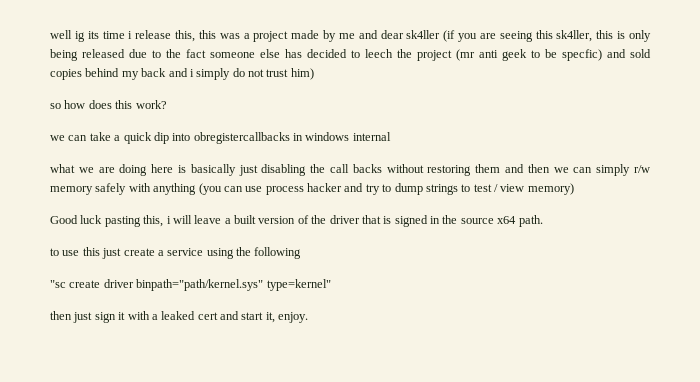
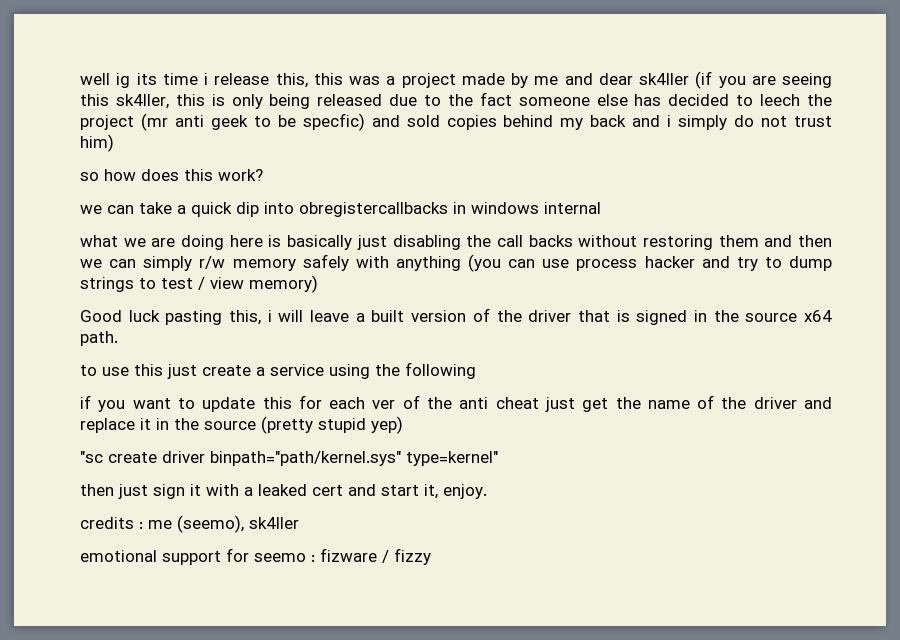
(302, 253) none -> [80,395,832,412] [80,416,403,434] // if you want to update this for each ver of the anti cheat just get the name of the driver and replace it in the source (pretty stupid yep)
(309, 317) none -> [80,515,299,533] [80,548,431,565] // credits : me (seemo), sk4ller // emotional support for seemo : fizware / fizzy

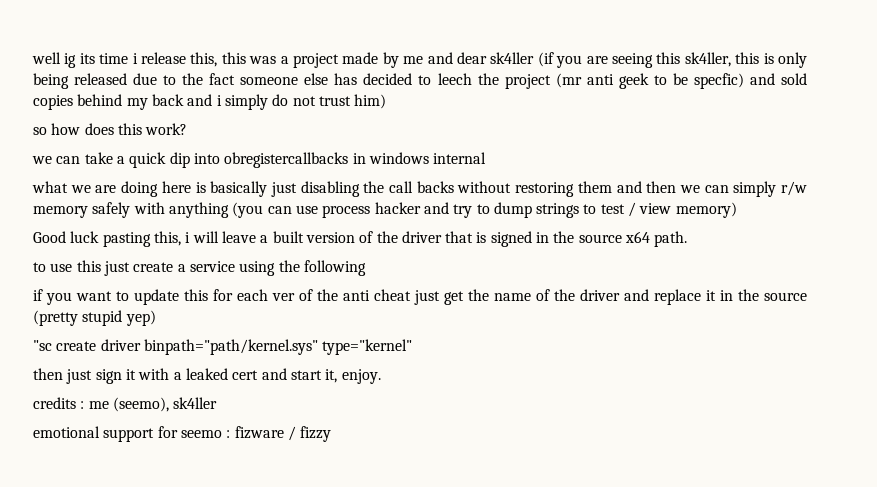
[406,451,498,466] type=kernel" -> [322,339,413,355] type="kernel"

